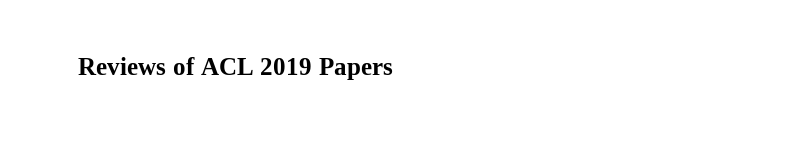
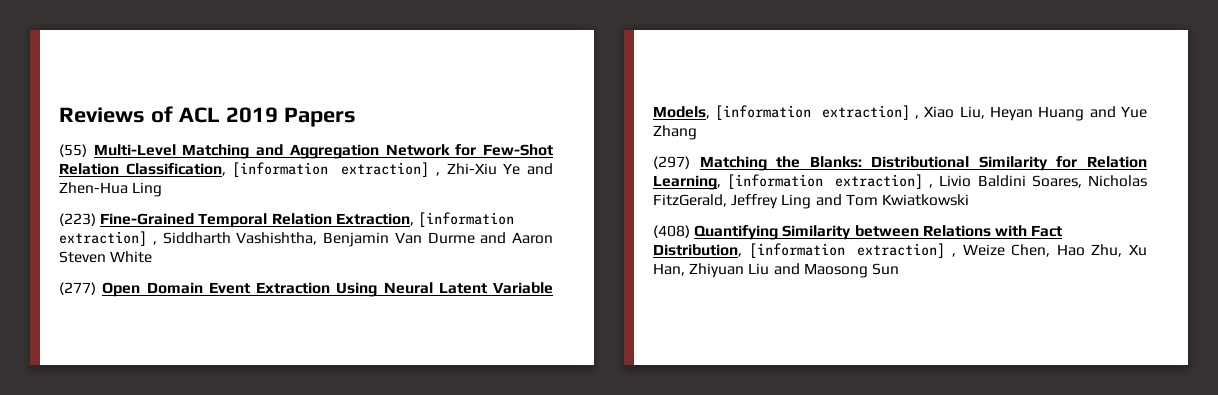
(393, 69) none -> [59,144,553,159] [59,162,554,177] [59,182,163,197] [59,212,514,228] [59,231,553,247] [59,251,153,263] [59,282,553,297] [653,105,1148,121] [653,125,697,140] [653,156,1147,171] [653,174,1147,190] [653,194,969,209] [653,225,1063,240] [653,243,1147,258] [653,263,899,278] // (55) Multi-Level Matching and Aggregation Network for Few-Shot Relation Classification, [information extraction] , Zhi-Xiu Ye and Zhen-Hua Ling // (223) Fine-Grained Temporal Relation Extraction, [information extraction] , Siddharth Vashishtha, Benjamin Van Durme and Aaron Steven White // (277) Open Domain Event Extraction Using Neural Latent Variable Models, [information extraction] , Xiao Liu, Heyan Huang and Yue Zhang // (297) Matching the Blanks: Distributional Similarity for Relation Learning, [information extraction] , Livio Baldini Soares, Nicholas FitzGerald, Jeffrey Ling and Tom Kwiatkowski // (408) Quantifying Similarity between Relations with Fact Distribution, [information extraction] , Weize Chen, Hao Zhu, Xu Han, Zhiyuan Liu and Maosong Sun

